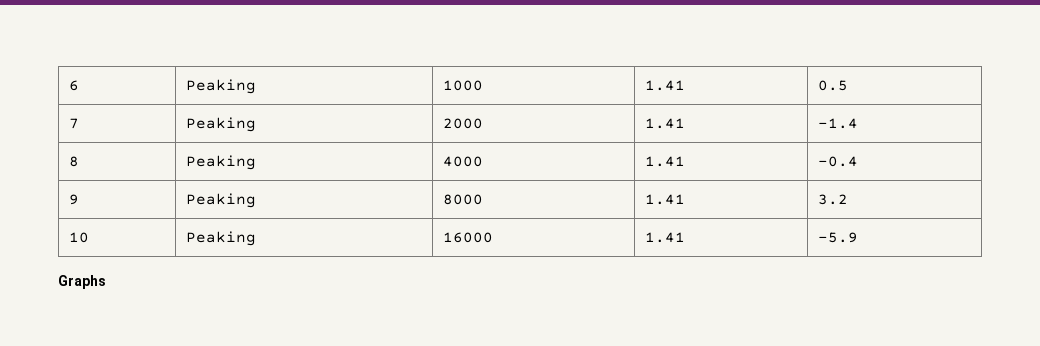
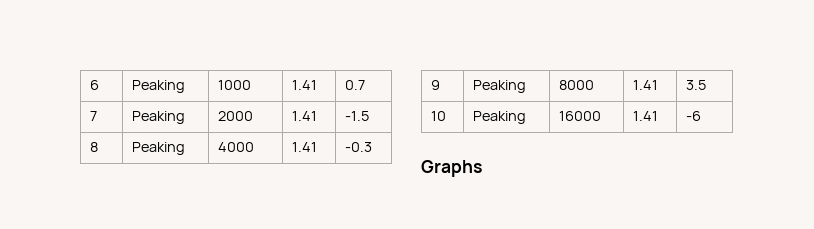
[817,80,848,91] 0.5 -> [345,80,366,90] 0.7
[817,118,858,129] -1.4 -> [345,111,370,121] -1.5
[817,156,858,167] -0.4 -> [345,142,373,152] -0.3
[817,194,848,205] 3.2 -> [686,80,707,90] 3.5
[817,232,858,243] -5.9 -> [686,111,702,121] -6

